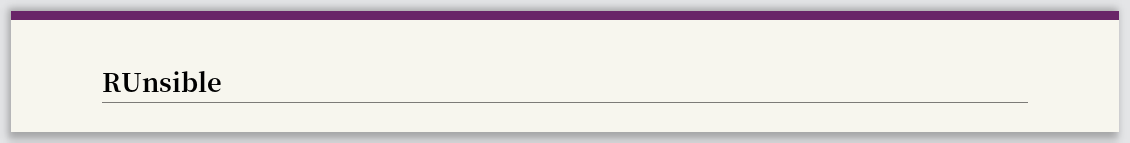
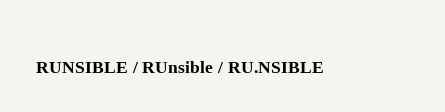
[102,71,222,92] RUnsible -> [36,61,324,73] RUNSIBLE / RUnsible / RU.NSIBLE

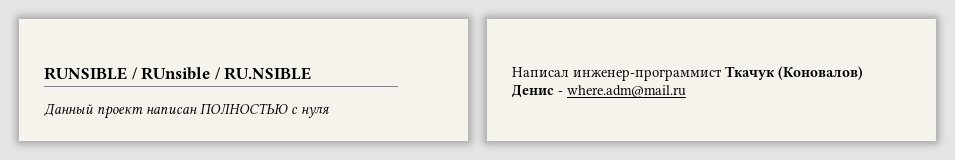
(324, 67) none -> [44,103,330,119] [512,66,863,81] [512,85,686,98] // Данный проект написан ПОЛНОСТЬЮ с нуля // Написал инженер-программист Ткачук (Коновалов) Денис - where.adm@mail.ru

